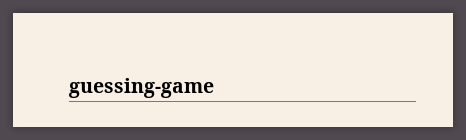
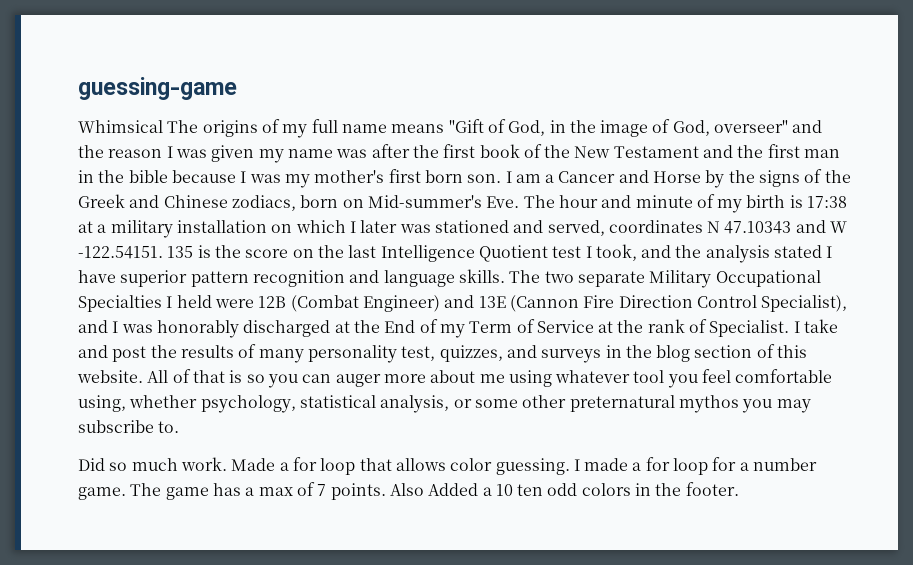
(214, 88) none -> [78,119,823,138] [78,144,841,163] [78,169,851,188] [78,194,848,213] [78,220,848,238] [78,244,833,263] [78,269,821,288] [78,295,848,312] [78,319,839,338] [78,344,808,363] [77,369,833,388] [78,395,811,413] [78,420,180,433] [78,457,818,475] [78,482,739,500] // Whimsical The origins of my full name means "Gift of God, in the image of God, overseer" and the reason I was given my name was after the first book of the New Testament and the first man in the bible because I was my mother's first born son. I am a Cancer and Horse by the signs of the Greek and Chinese zodiacs, born on Mid-summer's Eve. The hour and minute of my birth is 17:38 at a military installation on which I later was stationed and served, coordinates N 47.10343 and W -122.54151. 135 is the score on the last Intelligence Quotient test I took, and the analysis stated I have superior pattern recognition and language skills. The two separate Military Occupational Specialties I held were 12B (Combat Engineer) and 13E (Cannon Fire Direction Control Specialist), and I was honorably discharged at the End of my Term of Service at the rank of Specialist. I take and post the results of many personality test, quizzes, and surveys in the blog section of this website. All of that is so you can auger more about me using whatever tool you feel comfortable using, whether psychology, statistical analysis, or some other preternatural mythos you may subscribe to. // Did so much work. Made a for loop that allows color guessing. I made a for loop for a number game. The game has a max of 7 points. Also Added a 10 ten odd colors in the footer.

